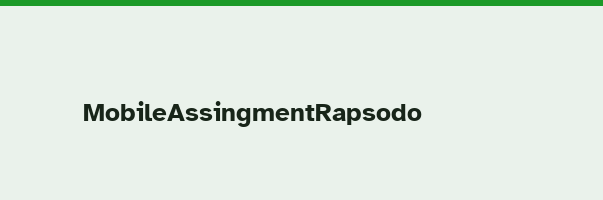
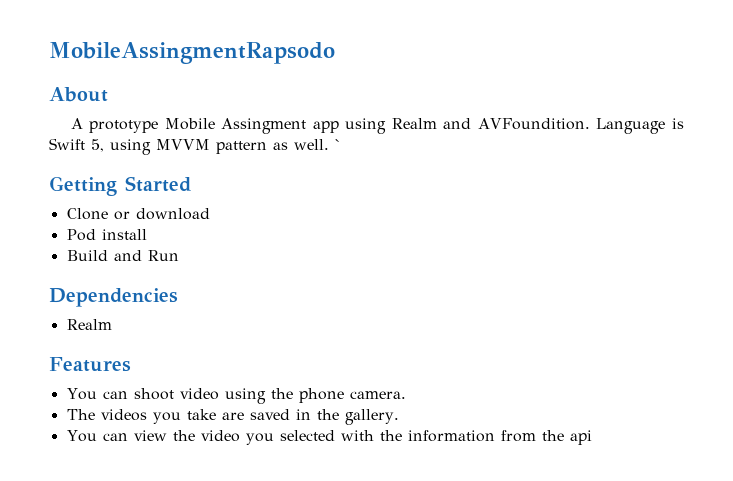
(422, 114) none -> [49,87,108,102] [70,118,685,134] [49,138,340,155] [49,176,191,196] [66,208,210,220] [66,229,147,241] [66,250,179,261] [49,288,178,307] [66,319,112,330] [49,357,131,372] [66,388,406,404] [66,409,399,425] [66,430,592,445] // About // A prototype Mobile Assingment app using Realm and AVFoundition. Language is Swift 5, using MVVM pattern as well. ` // Getting Started // Clone or download // Pod install // Build and Run // Dependencies // Realm // Features // You can shoot video using the phone camera. // The videos you take are saved in the gallery. // You can view the video you selected with the information from the api

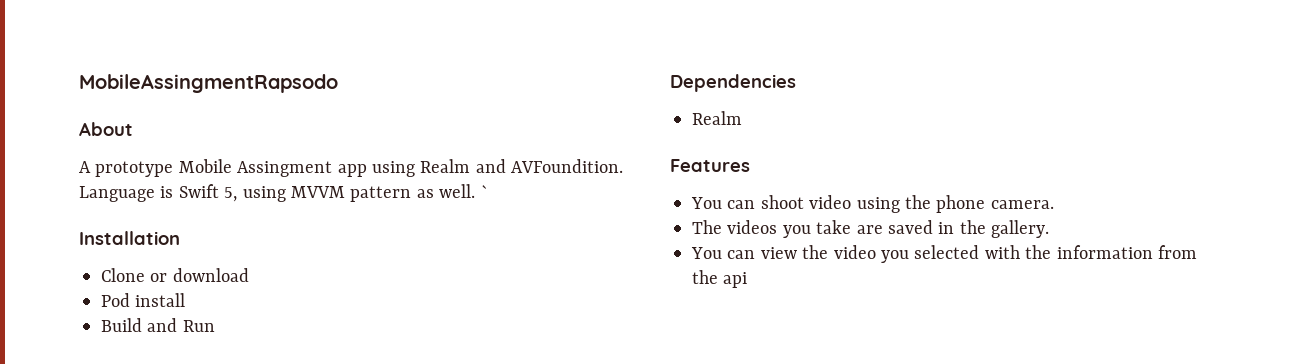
[49,176,191,196] Getting Started -> [79,231,180,245] Installation

